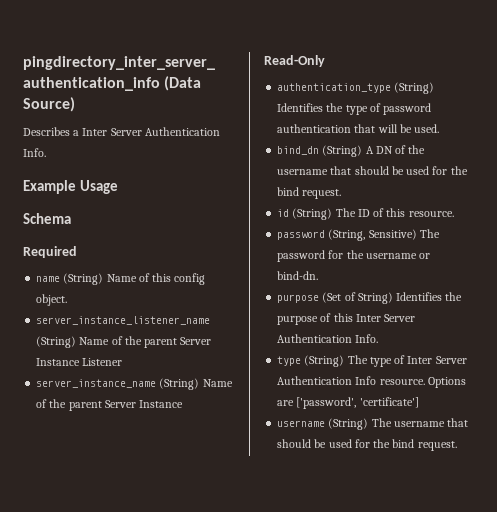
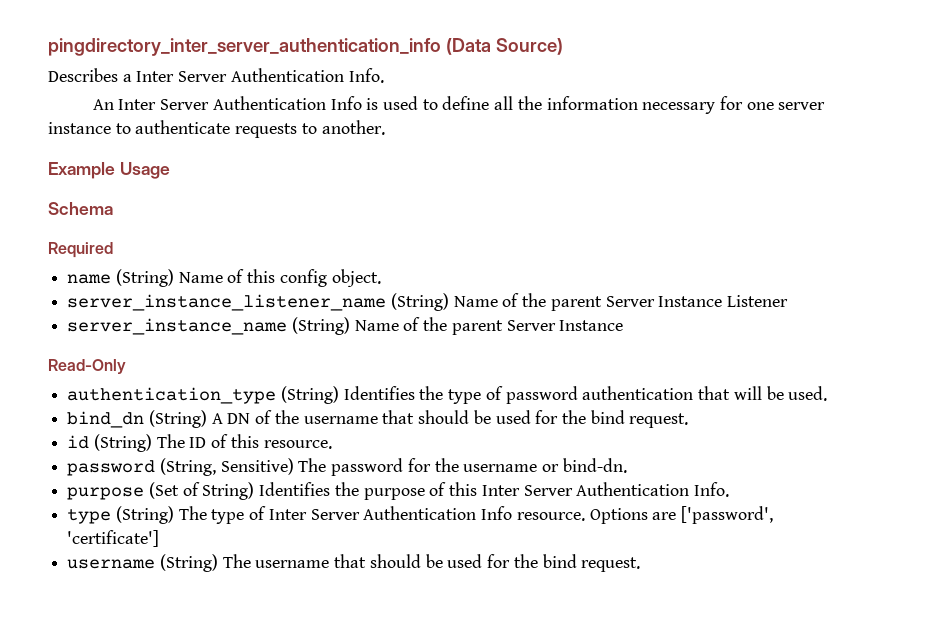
(46, 152) none -> [92,96,826,114] [48,120,385,138] // An Inter Server Authentication Info is used to define all the information necessary for one server instance to authenticate requests to another.

